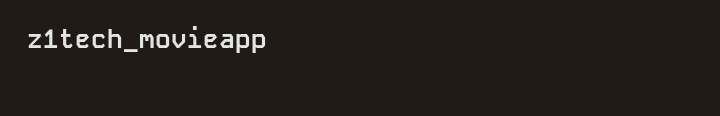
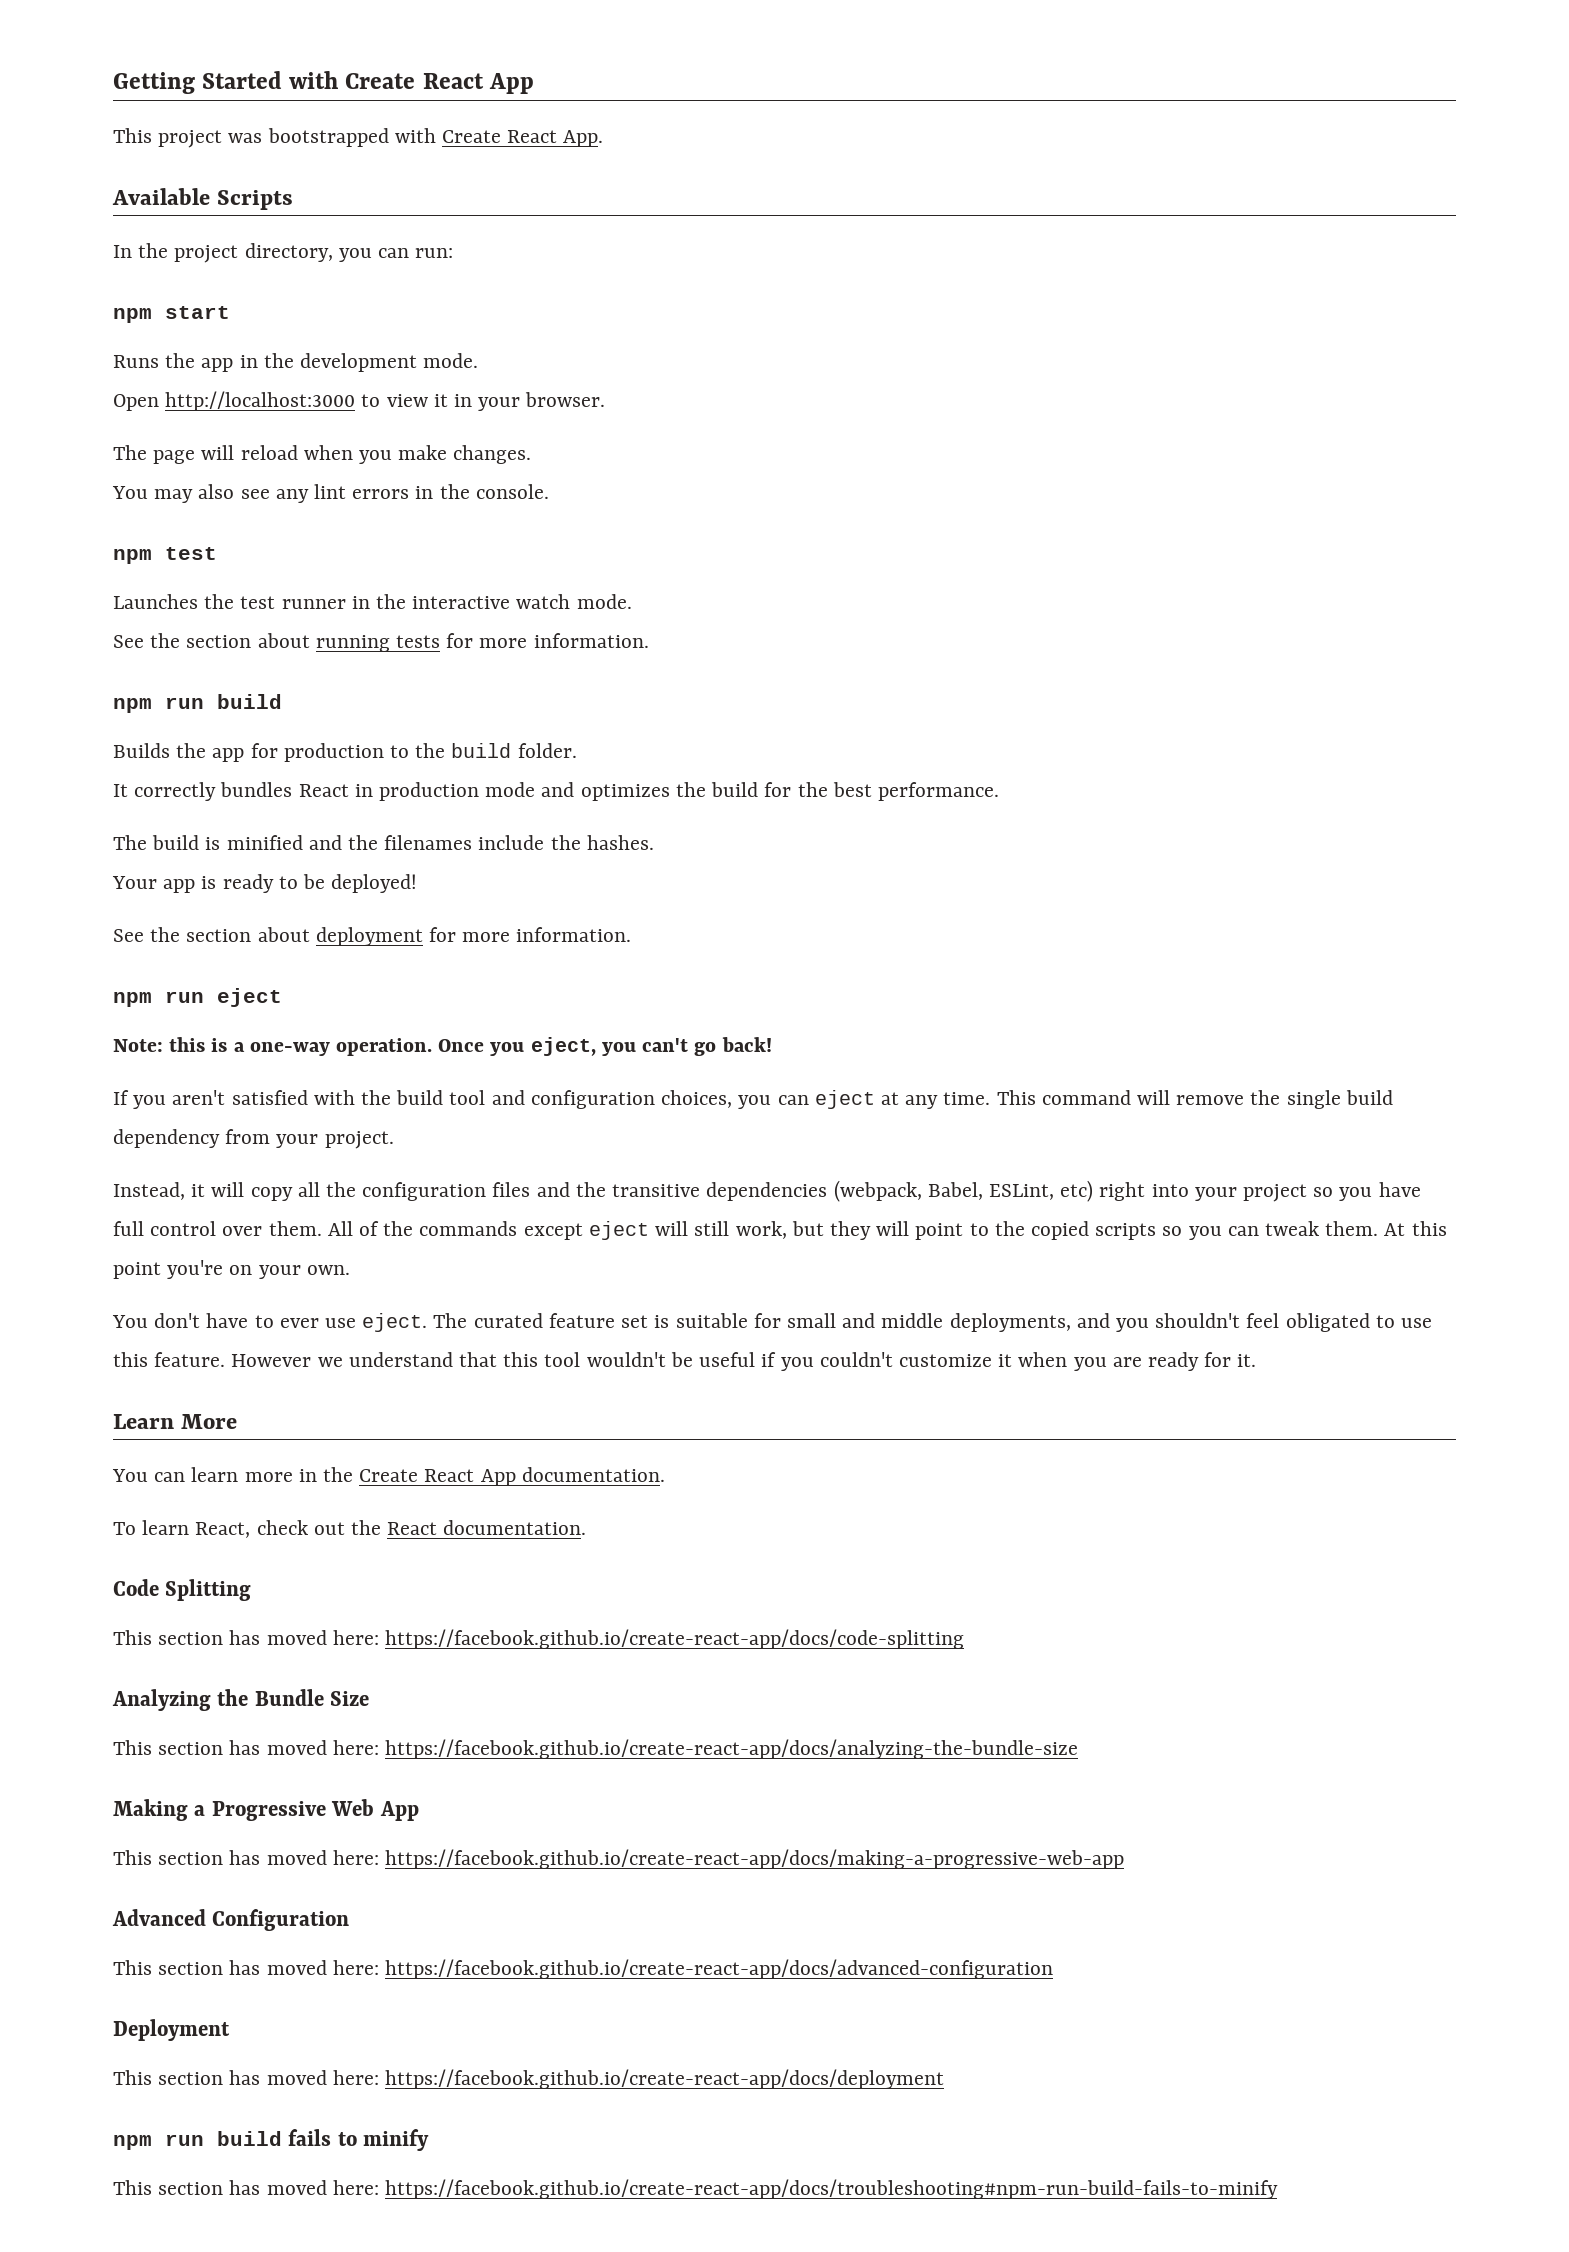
[27,26,267,53] z1tech_movieapp -> [113,71,534,94] [113,128,604,148] [112,188,293,210] [113,243,454,263] [113,306,230,323] [113,353,479,372] [113,391,606,411] [113,445,532,464] [112,484,549,503] [113,547,217,564] [113,594,632,609] [113,633,649,652] [113,694,282,713] [113,743,577,762] [113,782,999,801] [113,835,654,850] [112,874,418,893] [113,927,632,946] [113,988,282,1007] [113,1037,772,1056] [113,1090,1393,1109] [113,1129,394,1149] [113,1180,1421,1202] [113,1221,1447,1240] [113,1260,350,1279] [112,1313,1433,1332] [113,1352,1257,1371] [113,1414,237,1429] [112,1467,665,1486] [113,1520,587,1538] [113,1579,252,1601] [113,1629,965,1649] [112,1689,370,1711] [113,1739,1079,1759] [113,1799,419,1821] [113,1849,1125,1869] [112,1909,350,1931] [113,1959,1054,1979] [113,2019,230,2041] [113,2069,945,2089] [113,2129,430,2151] [113,2179,1279,2199] Getting Started with Create React App // This project was bootstrapped with Create React App. // Available Scripts // In the project directory, you can run: // npm start // Runs the app in the development mode. // Open http://localhost:3000 to view it in your browser. // The page will reload when you make changes. // You may also see any lint errors in the console. // npm test // Launches the test runner in the interactive watch mode. // See the section about running tests for more information. // npm run build // Builds the app for production to the build folder. // It correctly bundles React in production mode and optimizes the build for the best performance. // The build is minified and the filenames include the hashes. // Your app is ready to be deployed! // See the section about deployment for more information. // npm run eject // Note: this is a one-way operation. Once you eject, you can't go back! // If you aren't satisfied with the build tool and configuration choices, you can eject at any time. This command will remove the single build dependency from your project. // Instead, it will copy all the configuration files and the transitive dependencies (webpack, Babel, ESLint, etc) right into your project so you have full control over them. All of the commands except eject will still work, but they will point to the copied scripts so you can tweak them. At this point you're on your own. // You don't have to ever use eject. The curated feature set is suitable for small and middle deployments, and you shouldn't feel obligated to use this feature. However we understand that this tool wouldn't be useful if you couldn't customize it when you are ready for it. // Learn More // You can learn more in the Create React App documentation. // To learn React, check out the React documentation. // Code Splitting // This section has moved here: https://facebook.github.io/create-react-app/docs/code-splitting // Analyzing the Bundle Size // This section has moved here: https://facebook.github.io/create-react-app/docs/analyzing-the-bundle-size // Making a Progressive Web App // This section has moved here: https://facebook.github.io/create-react-app/docs/making-a-progressive-web-app // Advanced Configuration // This section has moved here: https://facebook.github.io/create-react-app/docs/advanced-configuration // Deployment // This section has moved here: https://facebook.github.io/create-react-app/docs/deployment // npm run build fails to minify // This section has moved here: https://facebook.github.io/create-react-app/docs/troubleshooting#npm-run-build-fails-to-minify

